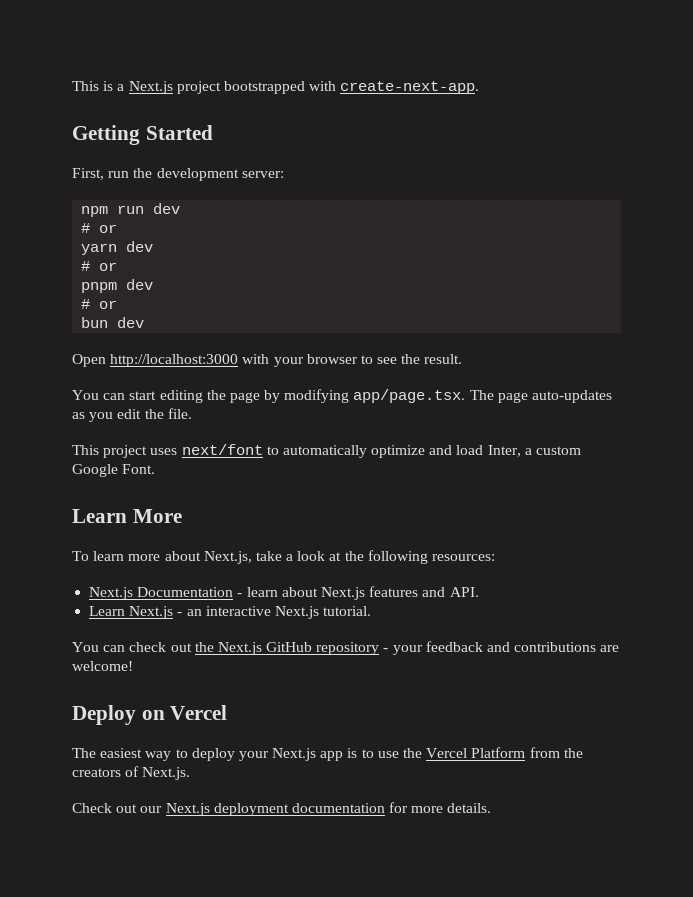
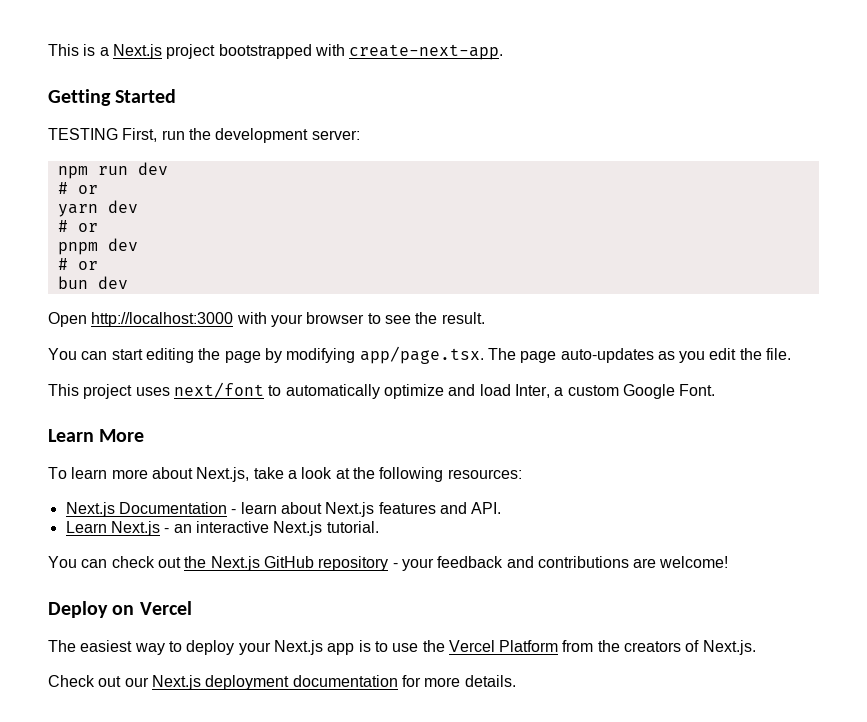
(213, 132) none -> [48,128,118,140] TESTING

